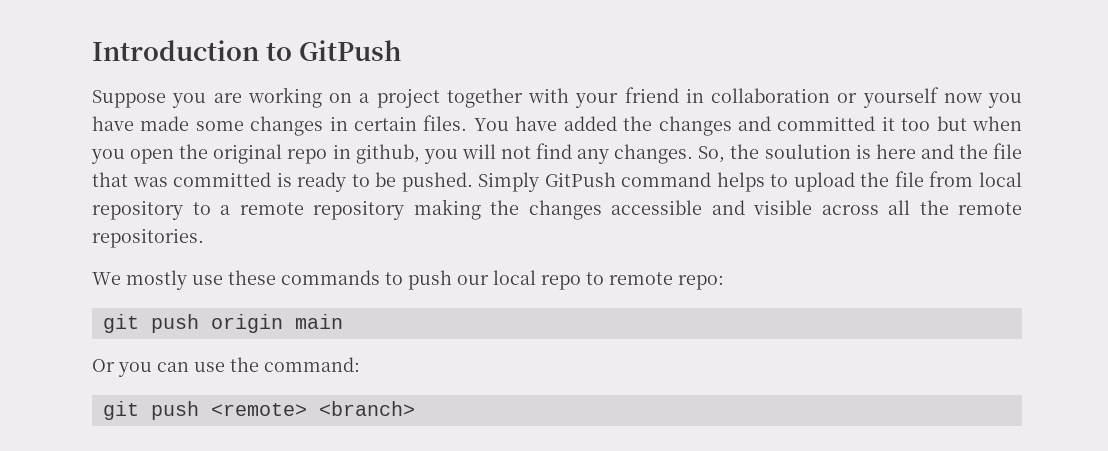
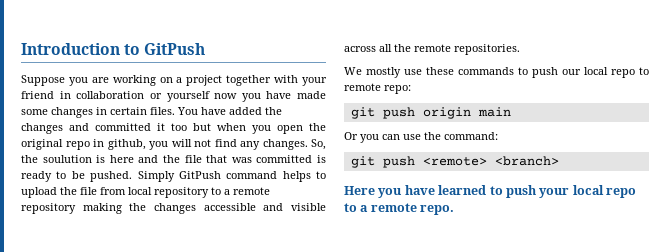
(415, 408) none -> [344,185,636,198] [344,203,455,215] // Here you have learned to push your local repo to a remote repo.

